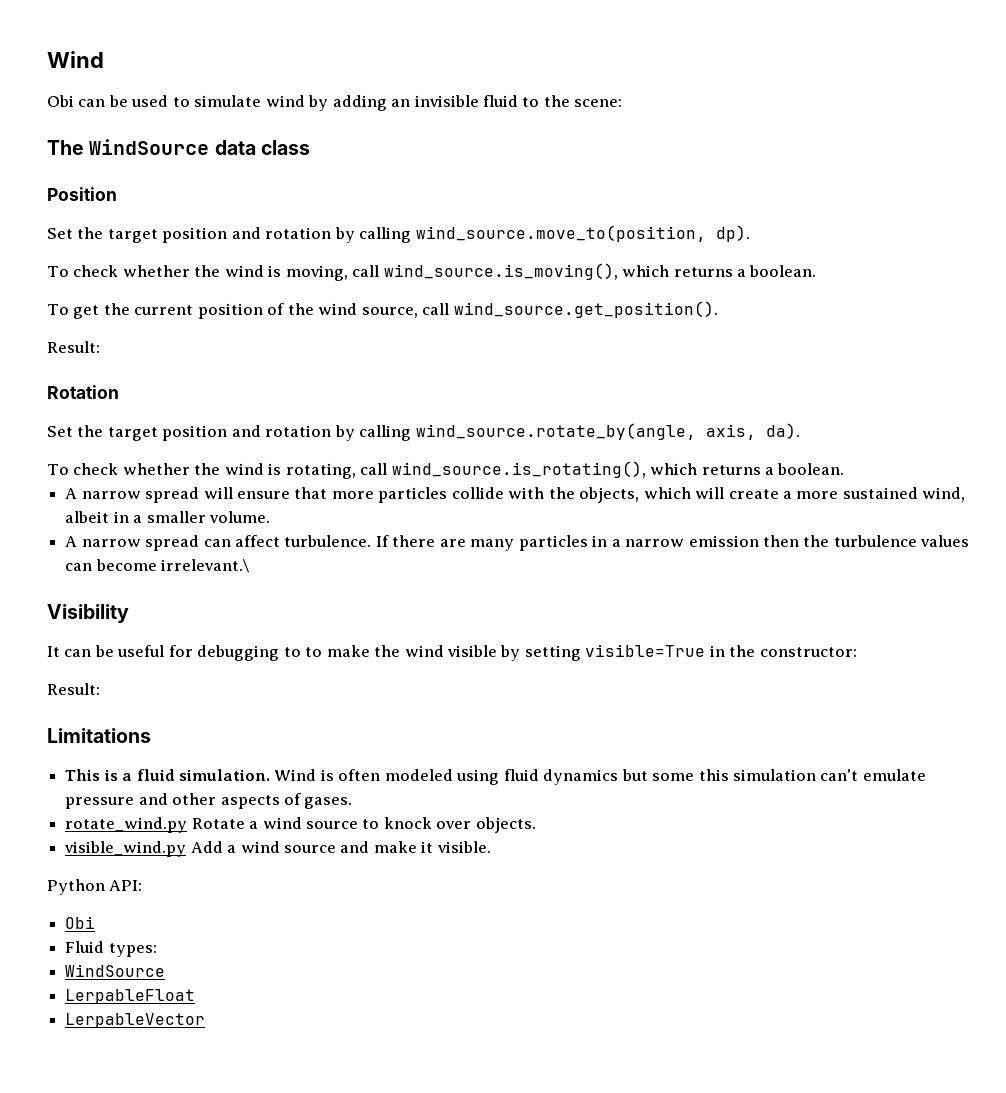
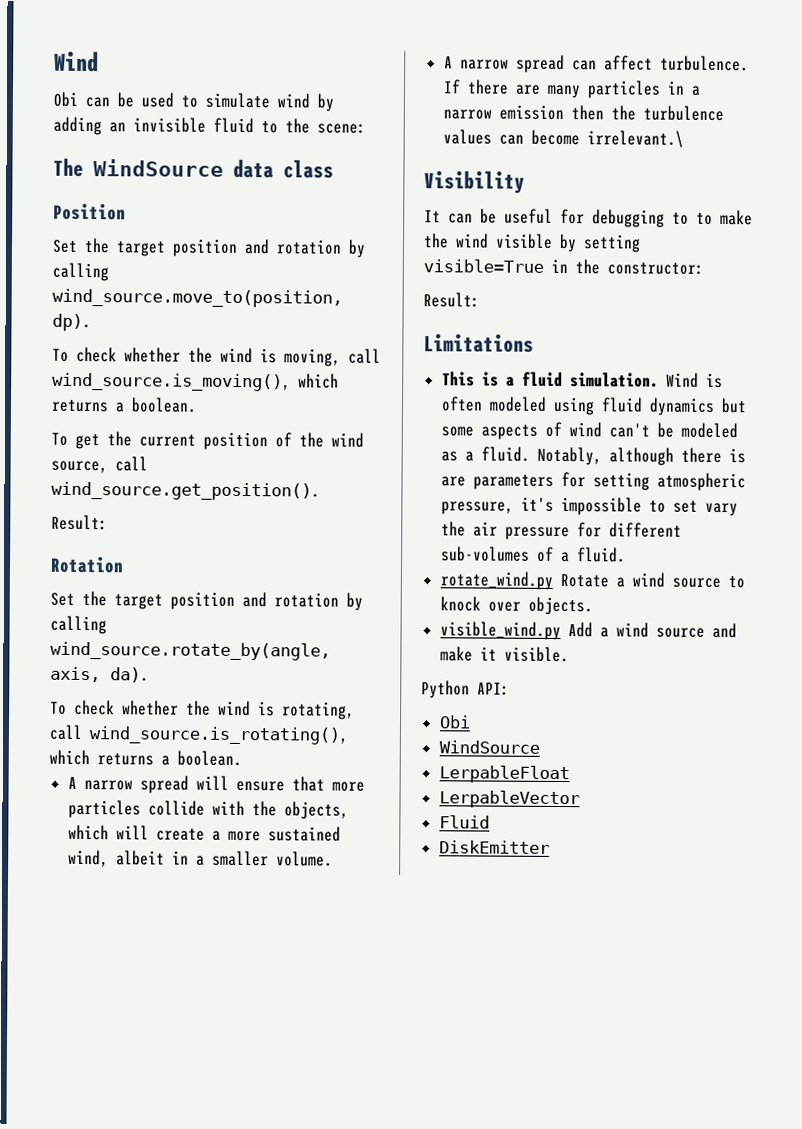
[698,769,926,781] [65,793,353,809] this simulation can't emulate pressure and other aspects of gases. -> [480,421,738,440] [440,446,746,466] [440,472,746,492] [440,496,738,517] [440,521,682,541] [440,546,626,563] aspects of wind can't be modeled as a fluid. Notably, although there is are parameters for setting atmospheric pressure, it's impossible to set vary the air pressure for different sub-volumes of a fluid.
[65,941,157,957] // Fluid types: -> (471, 722) none
(206, 1020) none -> [438,815,490,829] [438,840,550,854] // Fluid // DiskEmitter

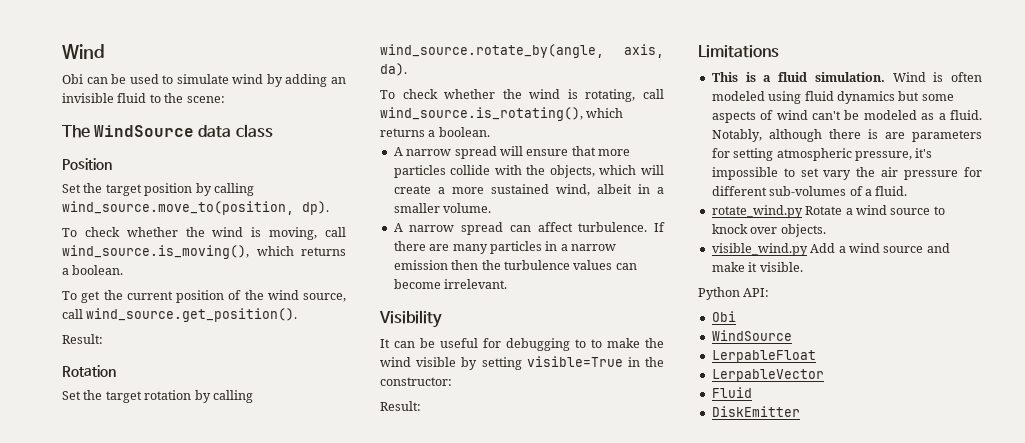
[244,239,342,255] and rotation -> (193, 189) none
[170,591,267,610] position and -> (142, 397) none
[586,130,684,148] irrelevant.\ -> [444,279,508,289] irrelevant.

